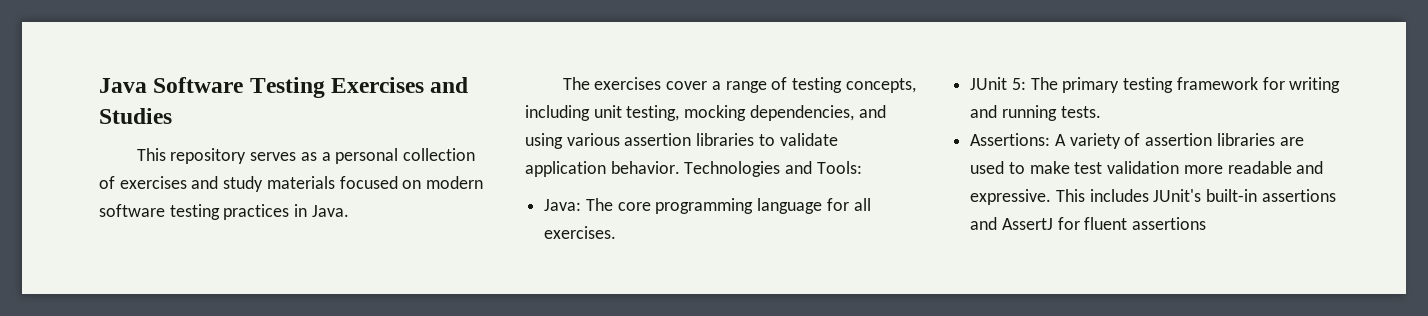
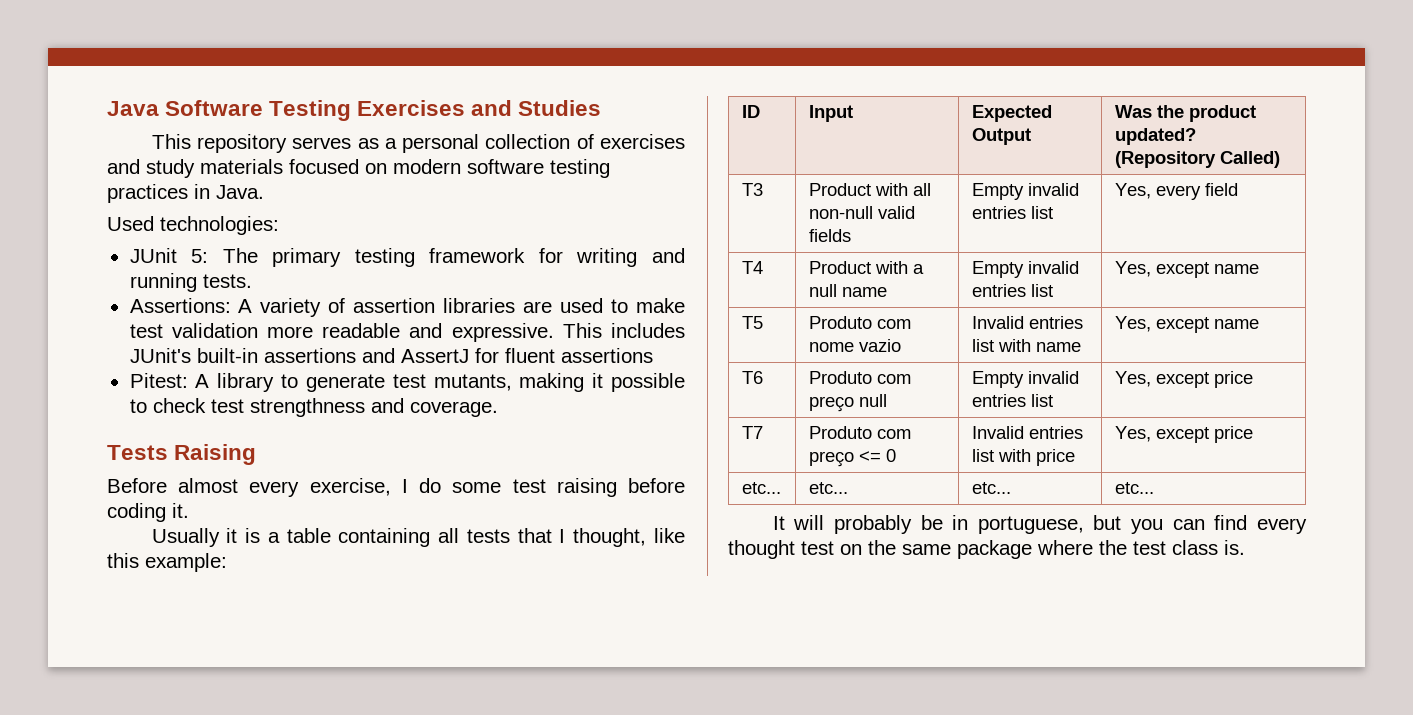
[562,77,916,93] [525,105,886,121] [525,133,838,149] [525,161,862,177] [544,198,871,214] [544,226,617,239] The exercises cover a range of testing concepts, including unit testing, mocking dependencies, and using various assertion libraries to validate application behavior. Technologies and Tools: // Java: The core programming language for all exercises. -> [107,216,279,235] Used technologies:
(1207, 223) none -> [129,373,685,392] [129,398,498,417] [107,444,257,465] [107,478,685,497] [107,503,189,522] [151,528,686,547] [107,553,227,572] [741,105,760,118] [808,105,853,122] [971,105,1052,122] [971,128,1031,145] [1114,105,1256,122] [1114,128,1196,145] [1114,151,1280,168] [741,183,763,196] [808,183,931,196] [808,206,915,219] [808,229,851,242] [971,183,1079,200] [971,206,1053,219] [1114,183,1238,200] [741,261,763,274] [808,261,924,274] [808,284,887,297] [971,261,1079,278] [971,284,1053,297] [1114,261,1259,278] [741,316,763,329] [808,316,911,329] [808,339,901,352] [971,316,1083,329] [971,339,1081,352] [1114,316,1259,333] [741,371,763,384] [808,371,911,384] [808,394,887,412] [971,371,1079,388] [971,394,1053,407] [1114,371,1253,388] [741,426,763,439] [808,426,911,439] [808,449,896,467] [971,426,1083,439] [971,449,1075,466] [1114,426,1253,443] [741,482,781,494] [808,482,848,494] [971,482,1011,494] [1114,482,1154,494] [772,515,1307,534] [728,540,1245,559] // Pitest: A library to generate test mutants, making it possible to check test strengthness and coverage. // Tests Raising // Before almost every exercise, I do some test raising before coding it. // Usually it is a table containing all tests that I thought, like this example: // ID | Input | Expected Output | Was the product updated? (Repository Called) // T3 | Product with all non-null valid fields | Empty invalid entries list | Yes, every field // T4 | Product with a null name | Empty invalid entries list | Yes, except name // T5 | Produto com nome vazio | Invalid entries list with name | Yes, except name // T6 | Produto com preço null | Empty invalid entries list | Yes, except price // T7 | Produto com preço <= 0 | Invalid entries list with price | Yes, except price // etc... | etc... | etc... | etc... // It will probably be in portuguese, but you can find every thought test on the same package where the test class is.

